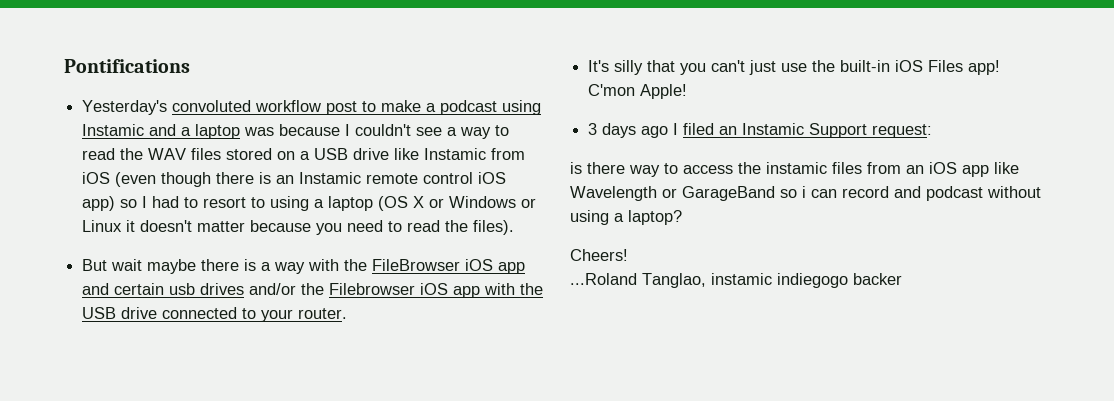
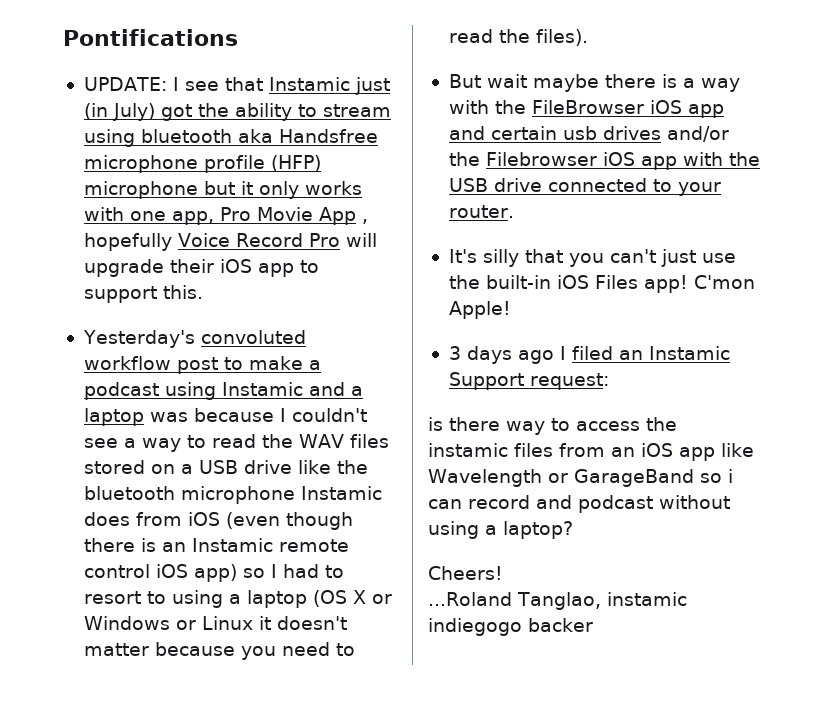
(190, 66) none -> [83,77,390,95] [83,103,391,121] [83,129,378,147] [83,155,321,173] [83,181,362,199] [83,207,368,225] [83,233,377,251] [83,259,319,277] [83,285,203,303] // UPDATE: I see that Instamic just (in July) got the ability to stream using bluetooth aka Handsfree microphone profile (HFP) microphone but it only works with one app, Pro Movie App , hopefully Voice Record Pro will upgrade their iOS app to support this.
[424,148,487,160] Instamic -> [336,460,368,474] [83,486,382,504] [83,512,130,526] the bluetooth microphone Instamic does

